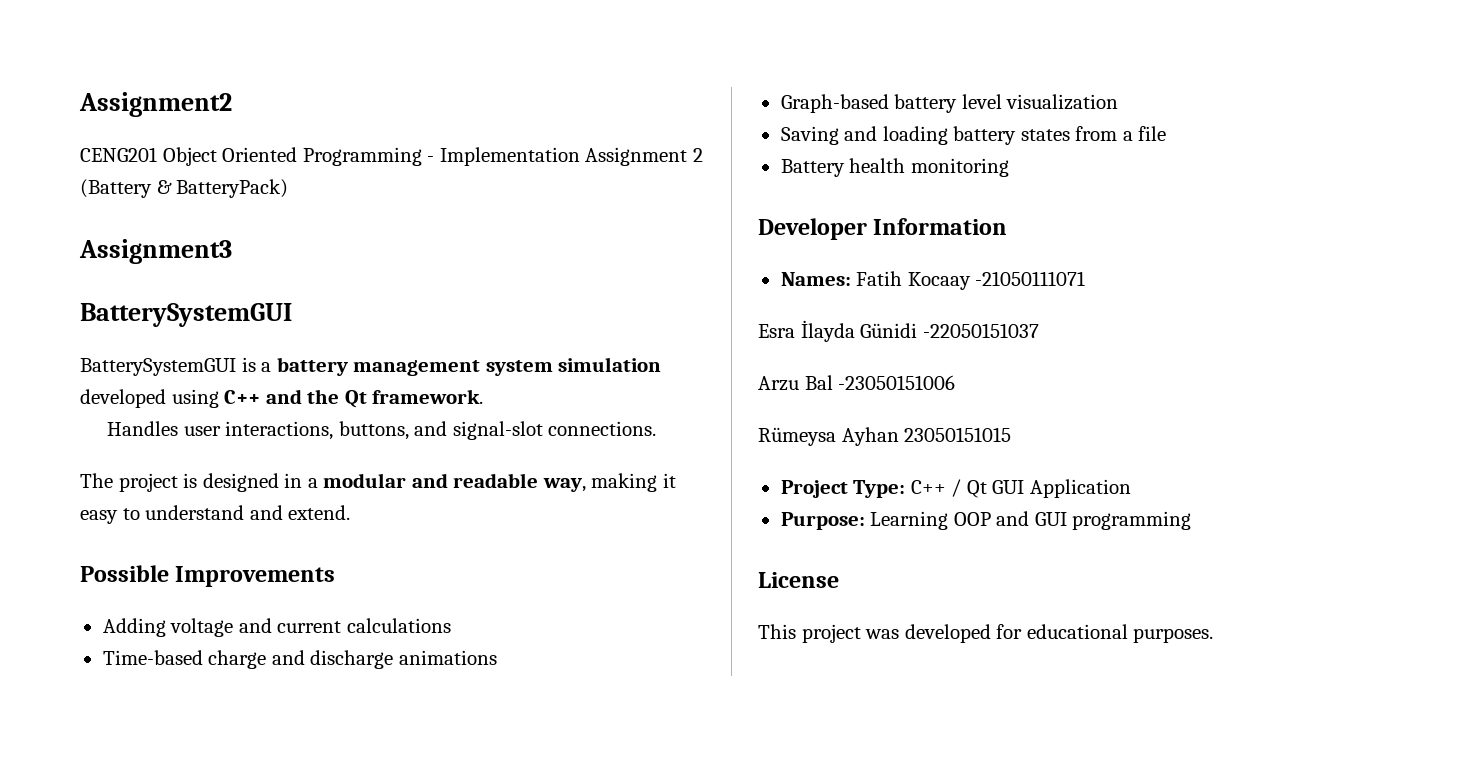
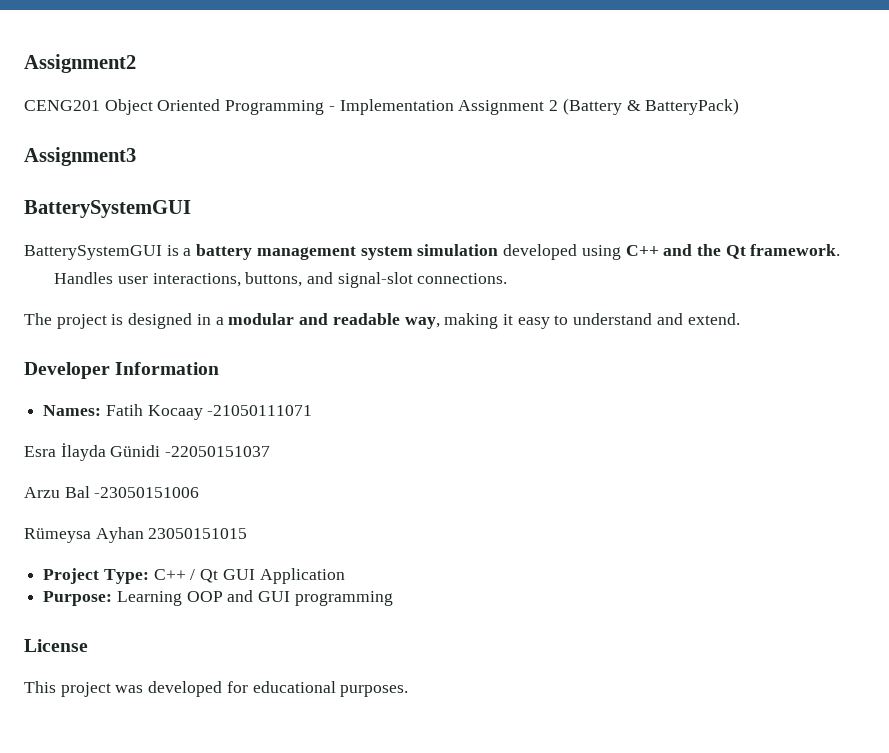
[80,565,336,587] [102,618,451,637] [102,650,497,669] [780,94,1119,113] [780,126,1167,145] [780,158,1009,177] // Possible Improvements // Adding voltage and current calculations // Time-based charge and discharge animations // Graph-based battery level visualization // Saving and loading battery states from a file // Battery health monitoring -> (740, 319) none

